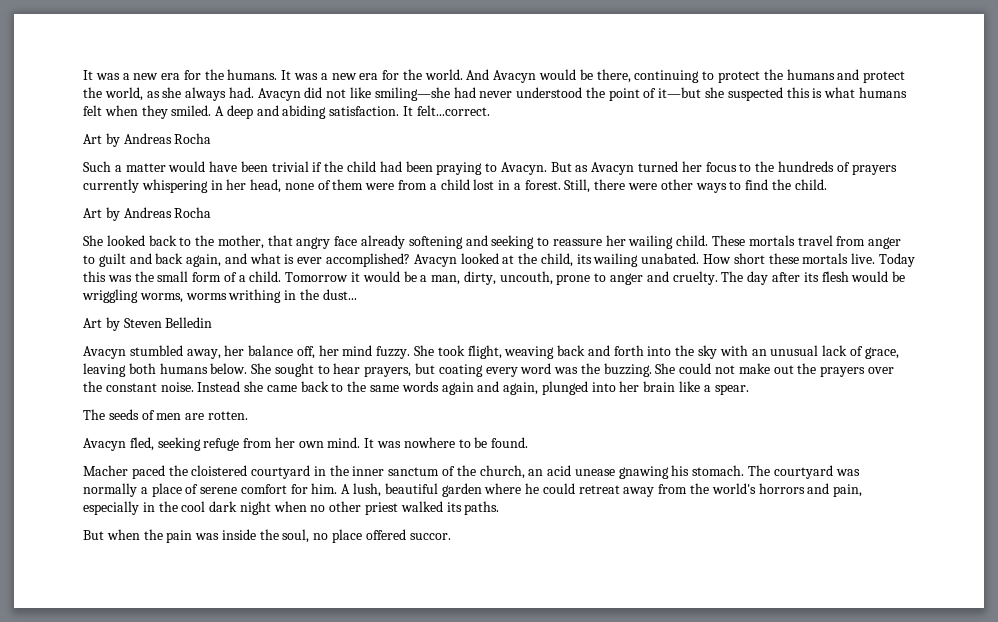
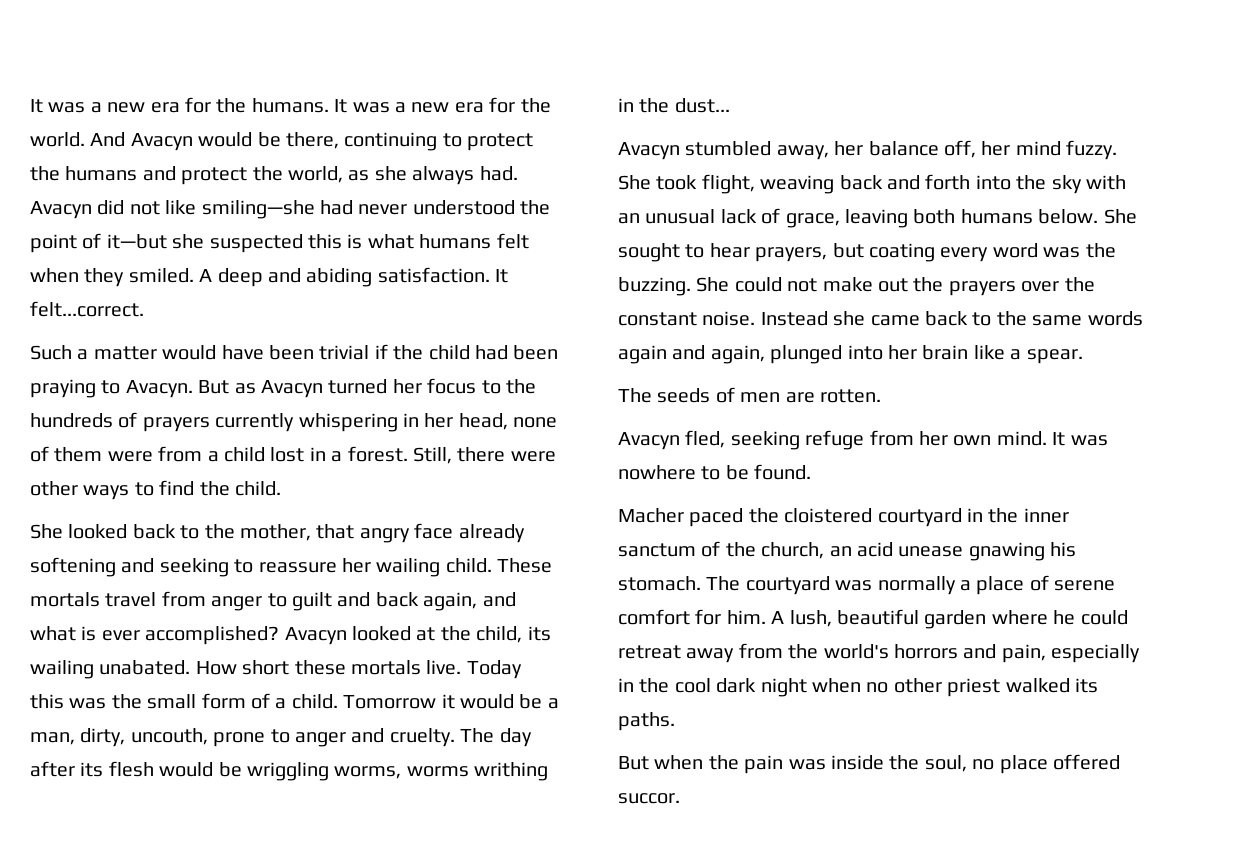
[83,133,212,147] // Art by Andreas Rocha -> (144, 309) none
[83,207,212,221] // Art by Andreas Rocha -> (281, 488) none
[83,317,213,331] // Art by Steven Belledin -> (730, 105) none

